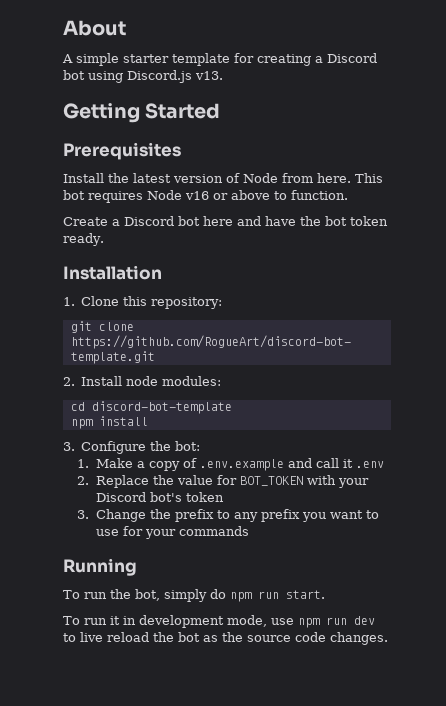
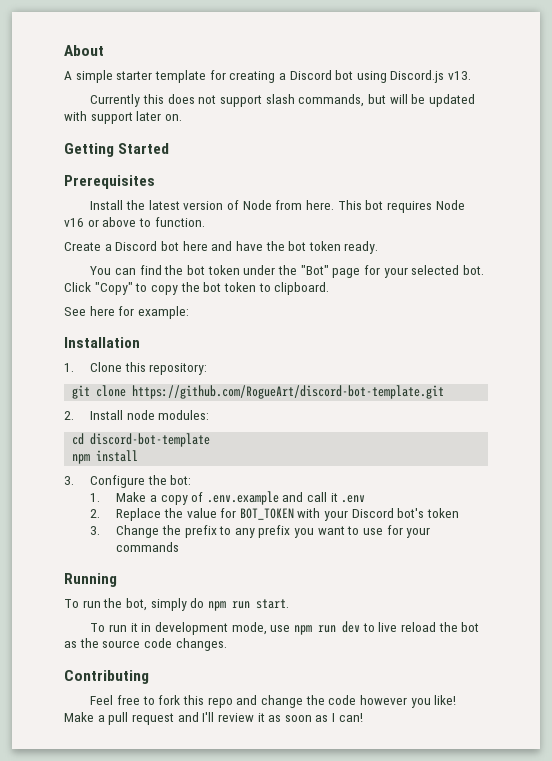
(223, 75) none -> [90,94,475,107] [64,111,182,124] // Currently this does not support slash commands, but will be updated with support later on.
(104, 239) none -> [90,265,484,278] [64,282,330,295] [64,306,189,319] // You can find the bot token under the "Bot" page for your selected bot. Click "Copy" to copy the bot token to clipboard. // See here for example:
(388, 638) none -> [64,670,149,684] [90,695,457,708] [64,712,363,725] // Contributing // Feel free to fork this repo and change the code however you like! Make a pull request and I'll review it as soon as I can!

